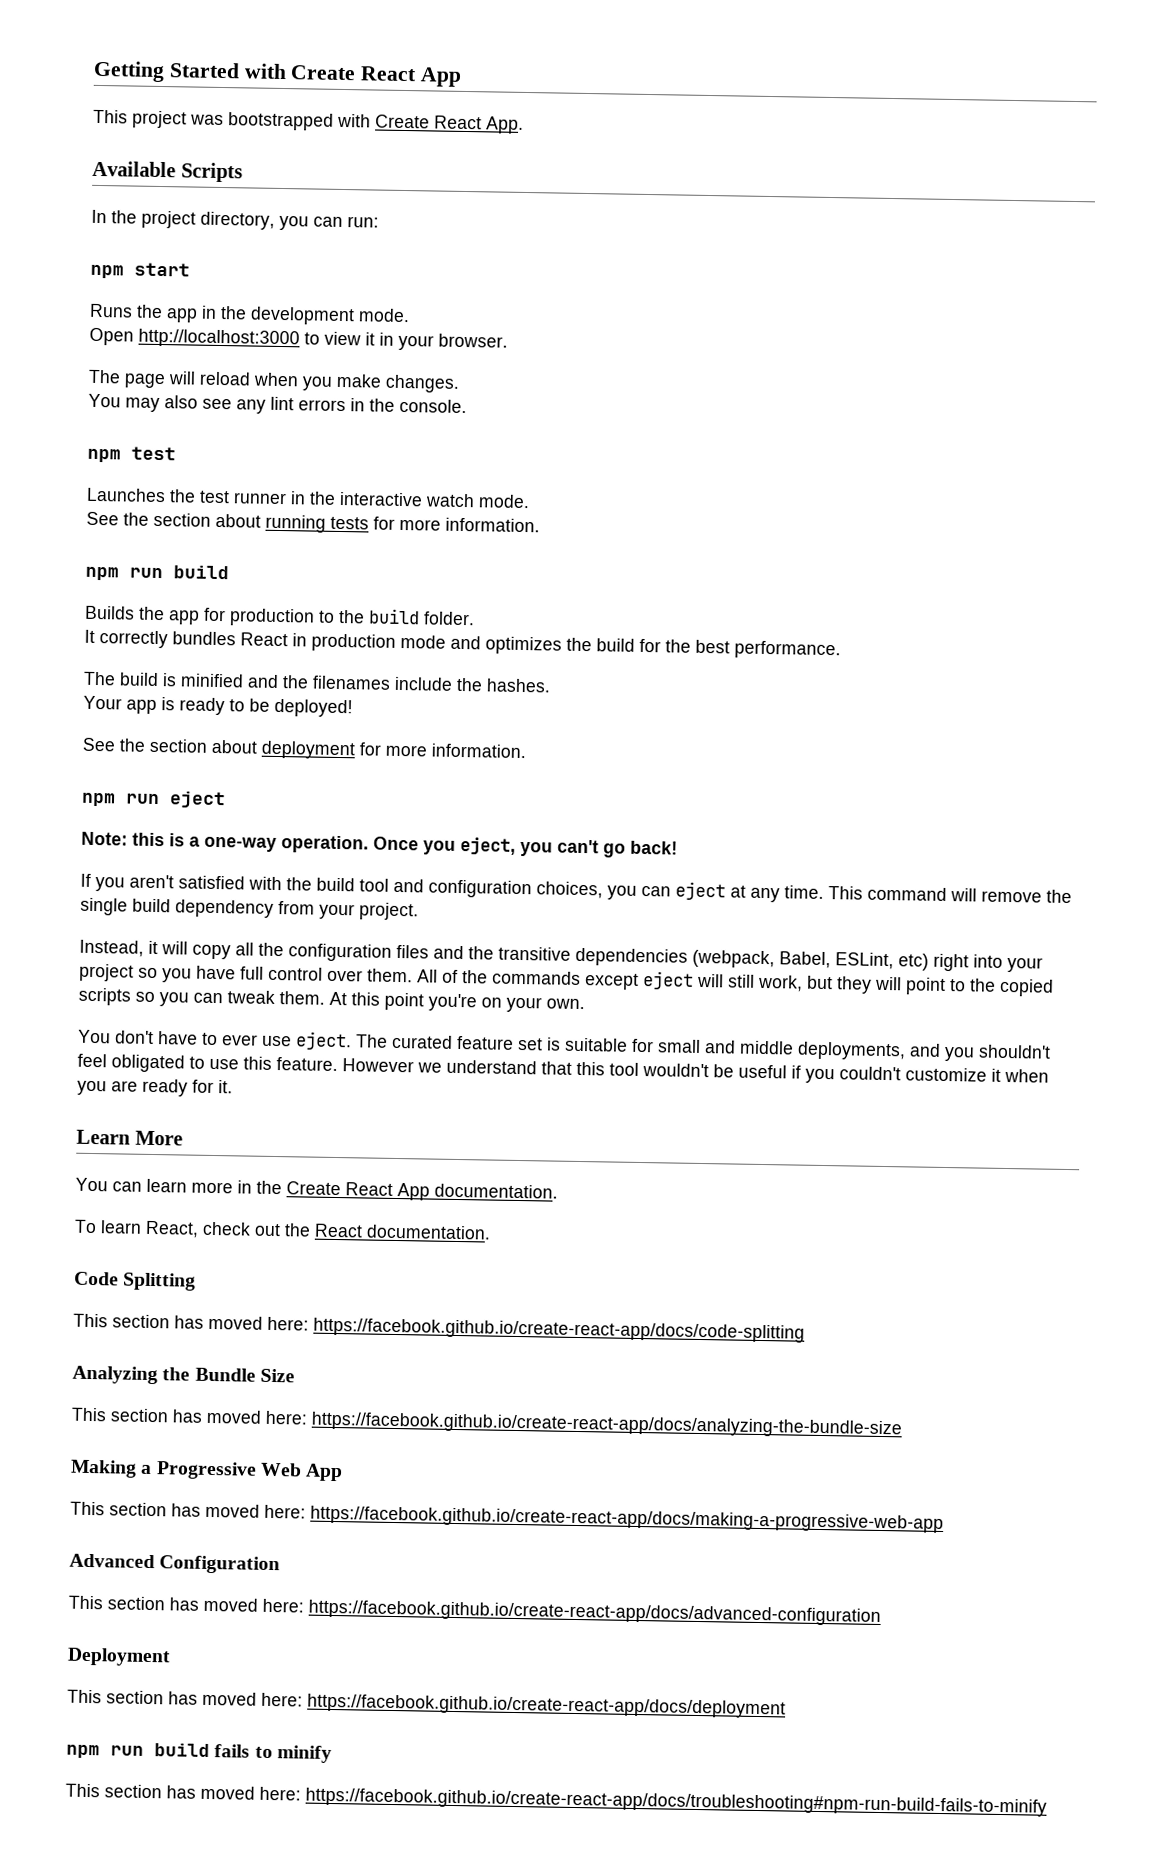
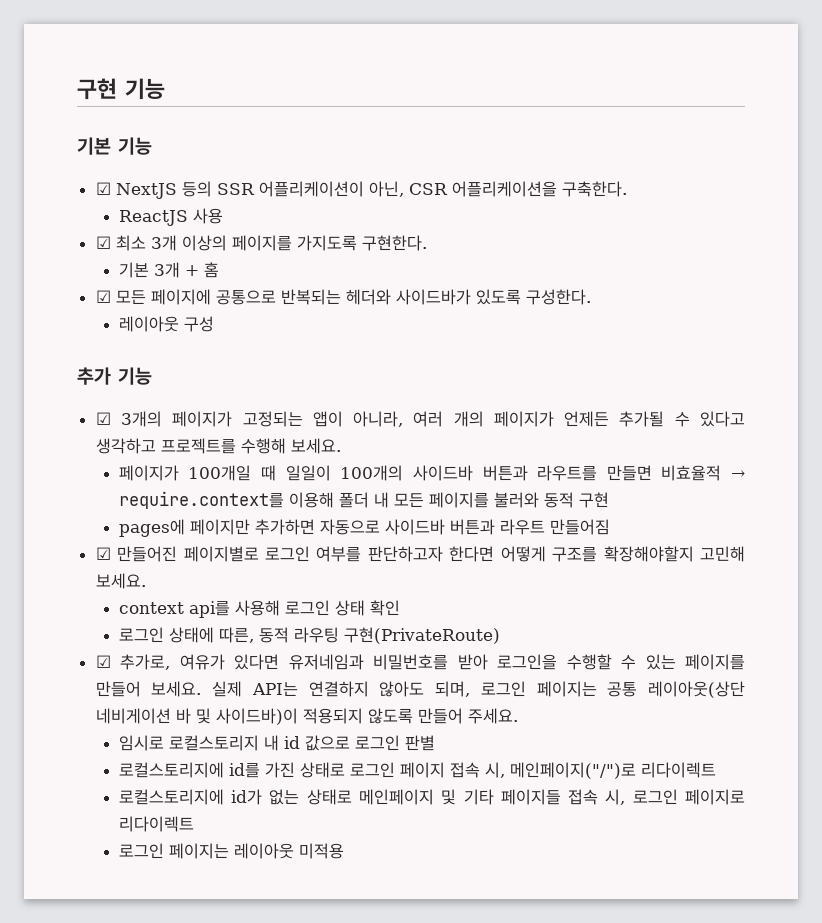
[93,60,463,87] [93,109,524,134] [92,160,243,183] [91,209,379,231] [90,262,190,279] [89,303,410,326] [89,327,508,351] [88,369,460,393] [88,393,467,414] [87,446,176,463] [86,487,530,509] [86,511,540,533] [85,565,229,581] [84,605,475,627] [84,629,841,660] [83,671,551,693] [83,695,353,718] [82,737,526,760] [81,791,226,809] [81,831,678,858] [80,873,1072,904] [80,897,419,921] [79,939,1043,973] [79,963,1054,997] [78,987,585,1013] [78,1029,1051,1062] [77,1053,1049,1084] [77,1078,233,1097] [76,1129,183,1146] [75,1177,558,1201] [74,1219,491,1240] [74,1271,197,1291] [73,1313,805,1343] [72,1365,295,1385] [71,1407,902,1439] [70,1459,344,1482] [70,1501,944,1534] [69,1553,281,1575] [68,1595,881,1627] [67,1647,171,1667] [67,1689,786,1719] [66,1743,332,1764] [65,1783,1047,1817] Getting Started with Create React App // This project was bootstrapped with Create React App. // Available Scripts // In the project directory, you can run: // npm start // Runs the app in the development mode. // Open http://localhost:3000 to view it in your browser. // The page will reload when you make changes. // You may also see any lint errors in the console. // npm test // Launches the test runner in the interactive watch mode. // See the section about running tests for more information. // npm run build // Builds the app for production to the build folder. // It correctly bundles React in production mode and optimizes the build for the best performance. // The build is minified and the filenames include the hashes. // Your app is ready to be deployed! // See the section about deployment for more information. // npm run eject // Note: this is a one-way operation. Once you eject, you can't go back! // If you aren't satisfied with the build tool and configuration choices, you can eject at any time. This command will remove the single build dependency from your project. // Instead, it will copy all the configuration files and the transitive dependencies (webpack, Babel, ESLint, etc) right into your project so you have full control over them. All of the commands except eject will still work, but they will point to the copied scripts so you can tweak them. At this point you're on your own. // You don't have to ever use eject. The curated feature set is suitable for small and middle deployments, and you shouldn't feel obligated to use this feature. However we understand that this tool wouldn't be useful if you couldn't customize it when you are ready for it. // Learn More // You can learn more in the Create React App documentation. // To learn React, check out the React documentation. // Code Splitting // This section has moved here: https://facebook.github.io/create-react-app/docs/code-splitting // Analyzing the Bundle Size // This section has moved here: https://facebook.github.io/create-react-app/docs/analyzing-the-bundle-size // Making a Progressive Web App // This section has moved here: https://facebook.github.io/create-react-app/docs/making-a-progressive-web-app // Advanced Configuration // This section has moved here: https://facebook.github.io/create-react-app/docs/advanced-configuration // Deployment // This section has moved here: https://facebook.github.io/create-react-app/docs/deployment // npm run build fails to minify // This section has moved here: https://facebook.github.io/create-react-app/docs/troubleshooting#npm-run-build-fails-to-minify -> [77,78,165,100] [77,137,152,155] [95,181,627,199] [118,208,223,226] [95,235,427,251] [118,262,219,278] [95,289,591,305] [118,316,214,332] [77,367,152,385] [95,411,745,427] [95,438,341,454] [118,465,745,481] [118,491,609,509] [118,519,610,537] [95,546,745,562] [95,573,146,589] [118,600,400,618] [118,627,500,644] [95,654,746,670] [95,681,746,698] [95,708,518,725] [118,735,435,751] [118,762,716,779] [118,789,745,805] [118,816,194,832] [118,843,344,859] 구현 기능 // 기본 기능 // ☑ NextJS 등의 SSR 어플리케이션이 아닌, CSR 어플리케이션을 구축한다. // ReactJS 사용 // ☑ 최소 3개 이상의 페이지를 가지도록 구현한다. // 기본 3개 + 홈 // ☑ 모든 페이지에 공통으로 반복되는 헤더와 사이드바가 있도록 구성한다. // 레이아웃 구성 // 추가 기능 // ☑ 3개의 페이지가 고정되는 앱이 아니라, 여러 개의 페이지가 언제든 추가될 수 있다고 생각하고 프로젝트를 수행해 보세요. // 페이지가 100개일 때 일일이 100개의 사이드바 버튼과 라우트를 만들면 비효율적 → require.context를 이용해 폴더 내 모든 페이지를 불러와 동적 구현 // pages에 페이지만 추가하면 자동으로 사이드바 버튼과 라우트 만들어짐 // ☑ 만들어진 페이지별로 로그인 여부를 판단하고자 한다면 어떻게 구조를 확장해야할지 고민해 보세요. // context api를 사용해 로그인 상태 확인 // 로그인 상태에 따른, 동적 라우팅 구현(PrivateRoute) // ☑ 추가로, 여유가 있다면 유저네임과 비밀번호를 받아 로그인을 수행할 수 있는 페이지를 만들어 보세요. 실제 API는 연결하지 않아도 되며, 로그인 페이지는 공통 레이아웃(상단 네비게이션 바 및 사이드바)이 적용되지 않도록 만들어 주세요. // 임시로 로컬스토리지 내 id 값으로 로그인 판별 // 로컬스토리지에 id를 가진 상태로 로그인 페이지 접속 시, 메인페이지("/")로 리다이렉트 // 로컬스토리지에 id가 없는 상태로 메인페이지 및 기타 페이지들 접속 시, 로그인 페이지로 리다이렉트 // 로그인 페이지는 레이아웃 미적용

